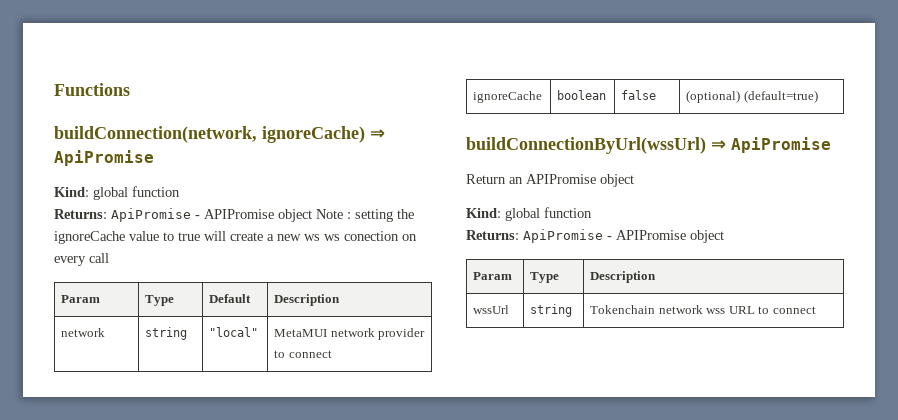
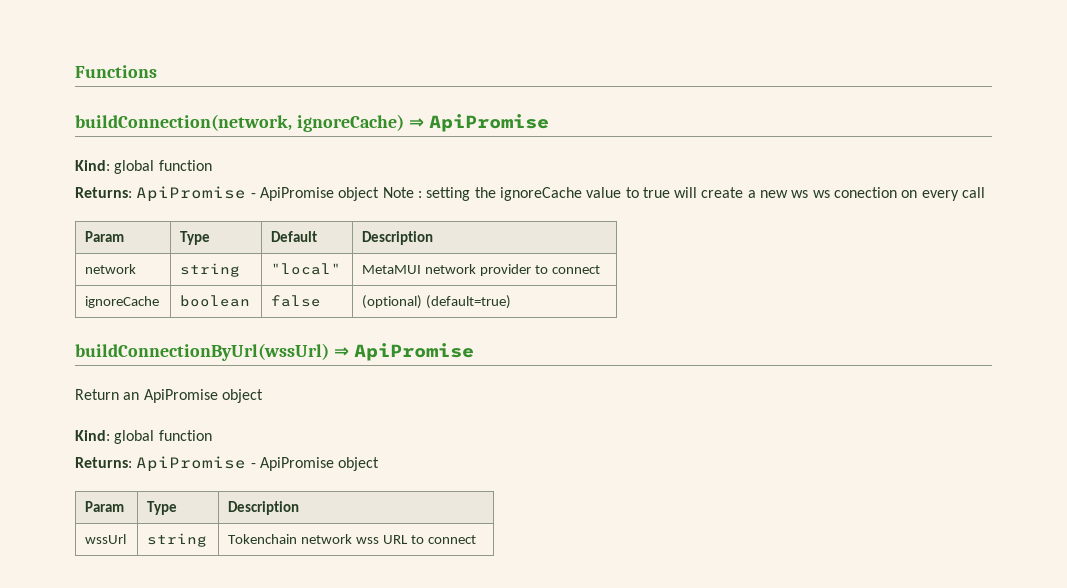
[204,209,274,219] APIPromise -> [259,187,334,201] ApiPromise
[526,174,596,184] APIPromise -> [143,389,218,403] ApiPromise
[616,230,686,240] APIPromise -> [259,457,334,471] ApiPromise

